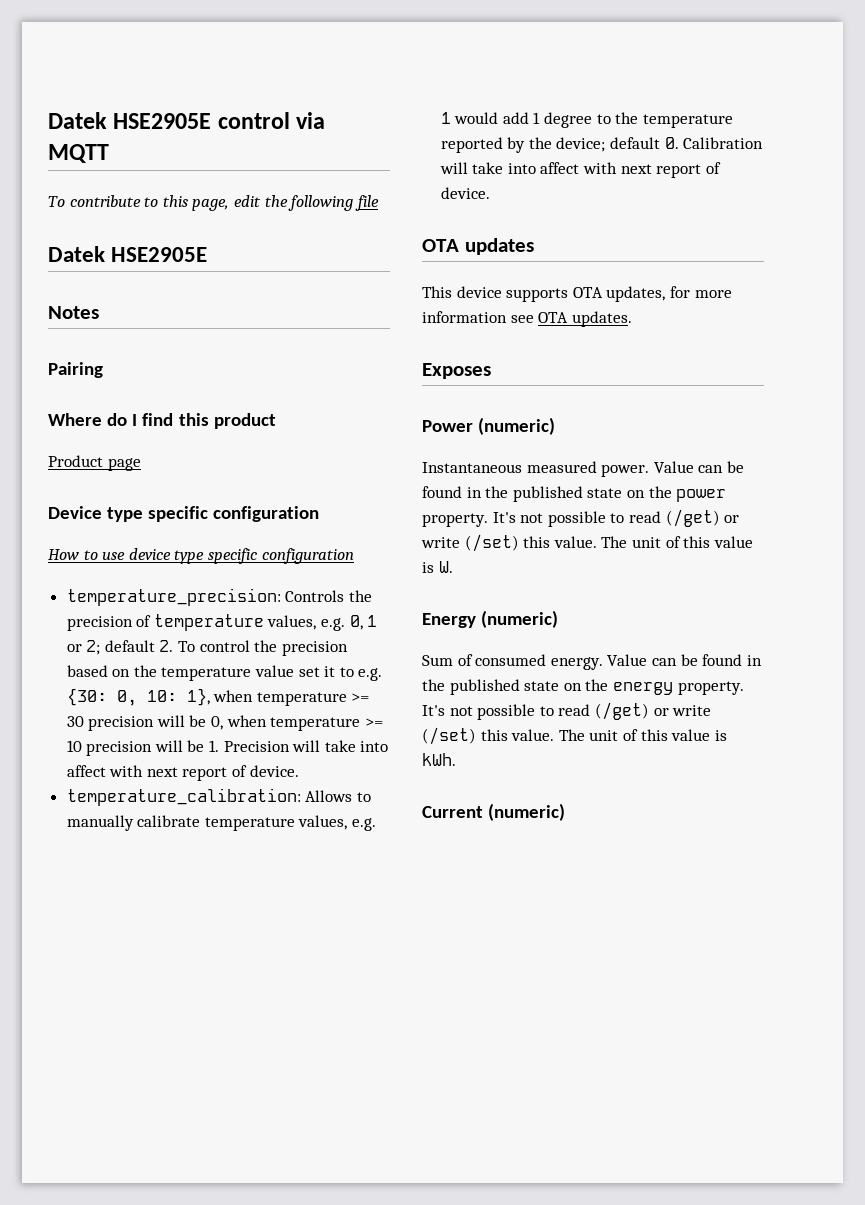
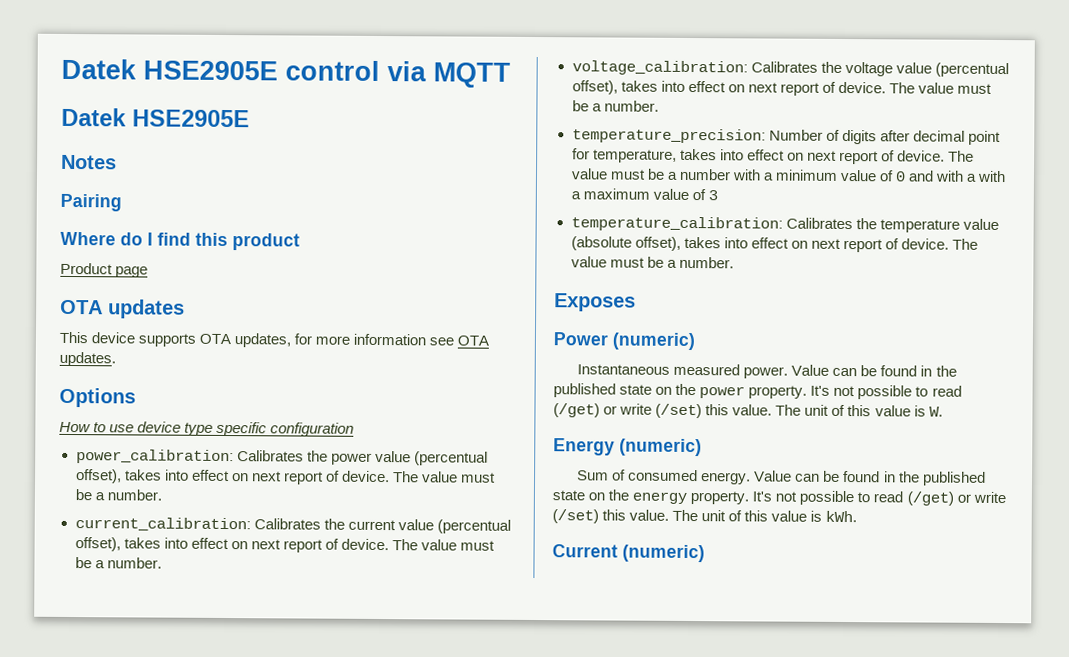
[48,195,379,211] // To contribute to this page, edit the following file -> (511, 75) none
[48,506,320,522] [48,548,354,564] [66,588,372,606] [66,614,378,631] [66,640,348,656] [66,665,383,681] [66,688,370,706] [66,715,383,731] [66,740,389,756] [66,765,299,781] [66,788,371,806] [66,815,377,831] [440,112,733,128] [440,137,764,153] [439,162,721,178] [440,187,490,199] // Device type specific configuration // How to use device type specific configuration // temperature_precision: Controls the precision of temperature values, e.g. 0, 1 or 2; default 2. To control the precision based on the temperature value set it to e.g. {30: 0, 10: 1}, when temperature >= 30 precision will be 0, when temperature >= 10 precision will be 1. Precision will take into affect with next report of device. // temperature_calibration: Allows to manually calibrate temperature values, e.g. 1 would add 1 degree to the temperature reported by the device; default 0. Calibration will take into affect with next report of device. -> (149, 272) none
(632, 319) none -> [59,387,136,408] [59,421,355,437] [75,449,488,466] [74,469,497,485] [74,489,162,501] [74,517,511,534] [74,537,496,553] [74,557,162,569] [571,60,1009,78] [571,80,993,96] [571,100,659,112] [571,128,1001,146] [571,148,975,165] [570,168,1007,183] [570,188,718,201] [570,216,999,233] [570,236,978,253] [570,256,734,269] // Options // How to use device type specific configuration // power_calibration: Calibrates the power value (percentual offset), takes into effect on next report of device. The value must be a number. // current_calibration: Calibrates the current value (percentual offset), takes into effect on next report of device. The value must be a number. // voltage_calibration: Calibrates the voltage value (percentual offset), takes into effect on next report of device. The value must be a number. // temperature_precision: Number of digits after decimal point for temperature, takes into effect on next report of device. The value must be a number with a minimum value of 0 and with a with a maximum value of 3 // temperature_calibration: Calibrates the temperature value (absolute offset), takes into effect on next report of device. The value must be a number.

